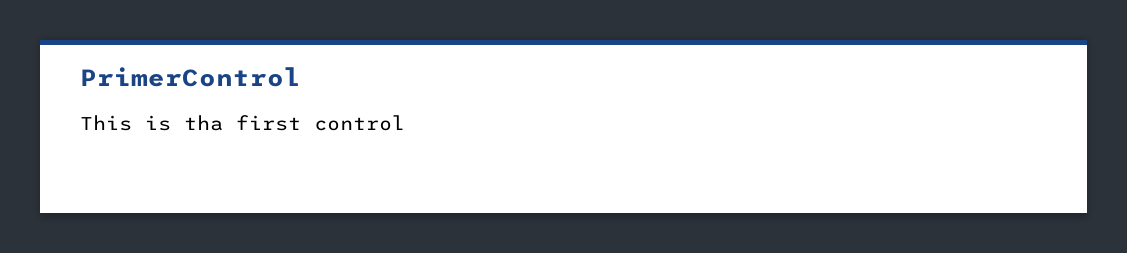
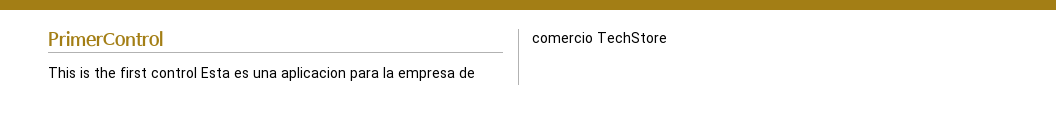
[184,115,223,131] tha -> [94,67,116,78] the
(405, 123) none -> [201,67,475,81] [532,32,667,43] Esta es una aplicacion para la empresa de comercio TechStore

